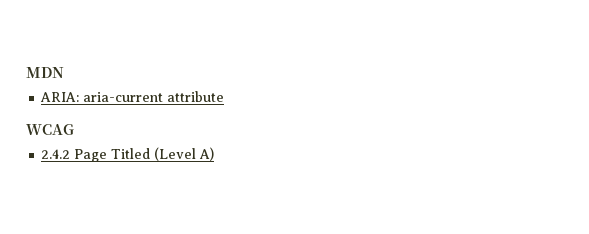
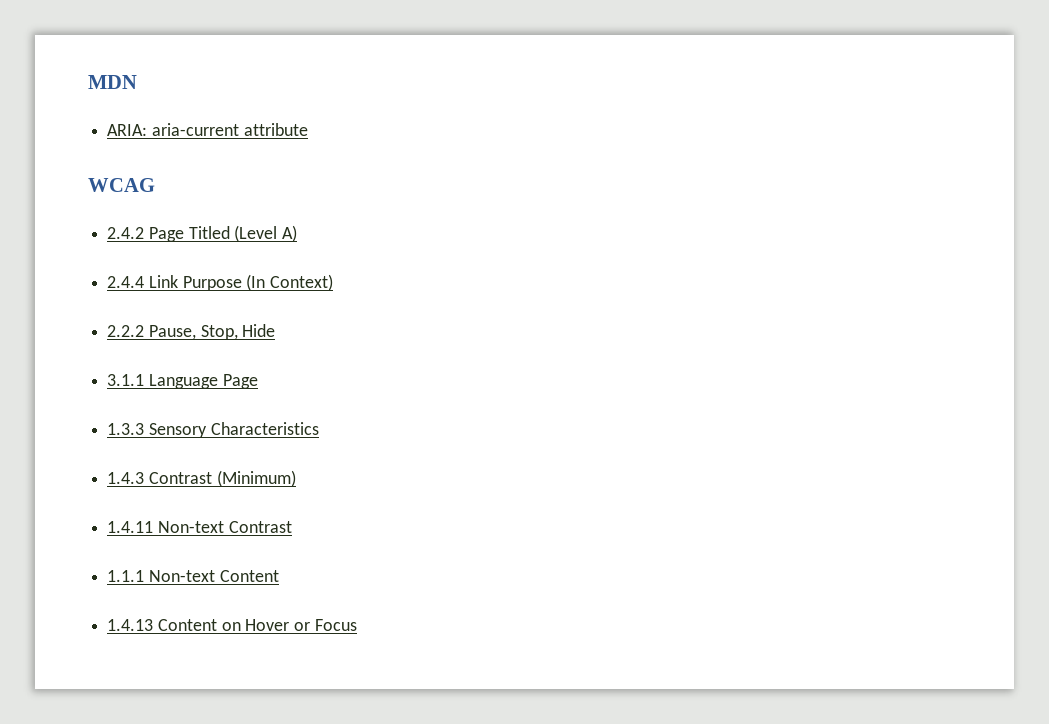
(215, 154) none -> [107,274,334,291] [107,324,276,340] [107,374,258,389] [107,422,319,438] [107,470,296,487] [107,521,292,533] [107,570,279,582] [107,619,357,631] // 2.4.4 Link Purpose (In Context) // 2.2.2 Pause, Stop, Hide // 3.1.1 Language Page // 1.3.3 Sensory Characteristics // 1.4.3 Contrast (Minimum) // 1.4.11 Non-text Contrast // 1.1.1 Non-text Content // 1.4.13 Content on Hover or Focus

